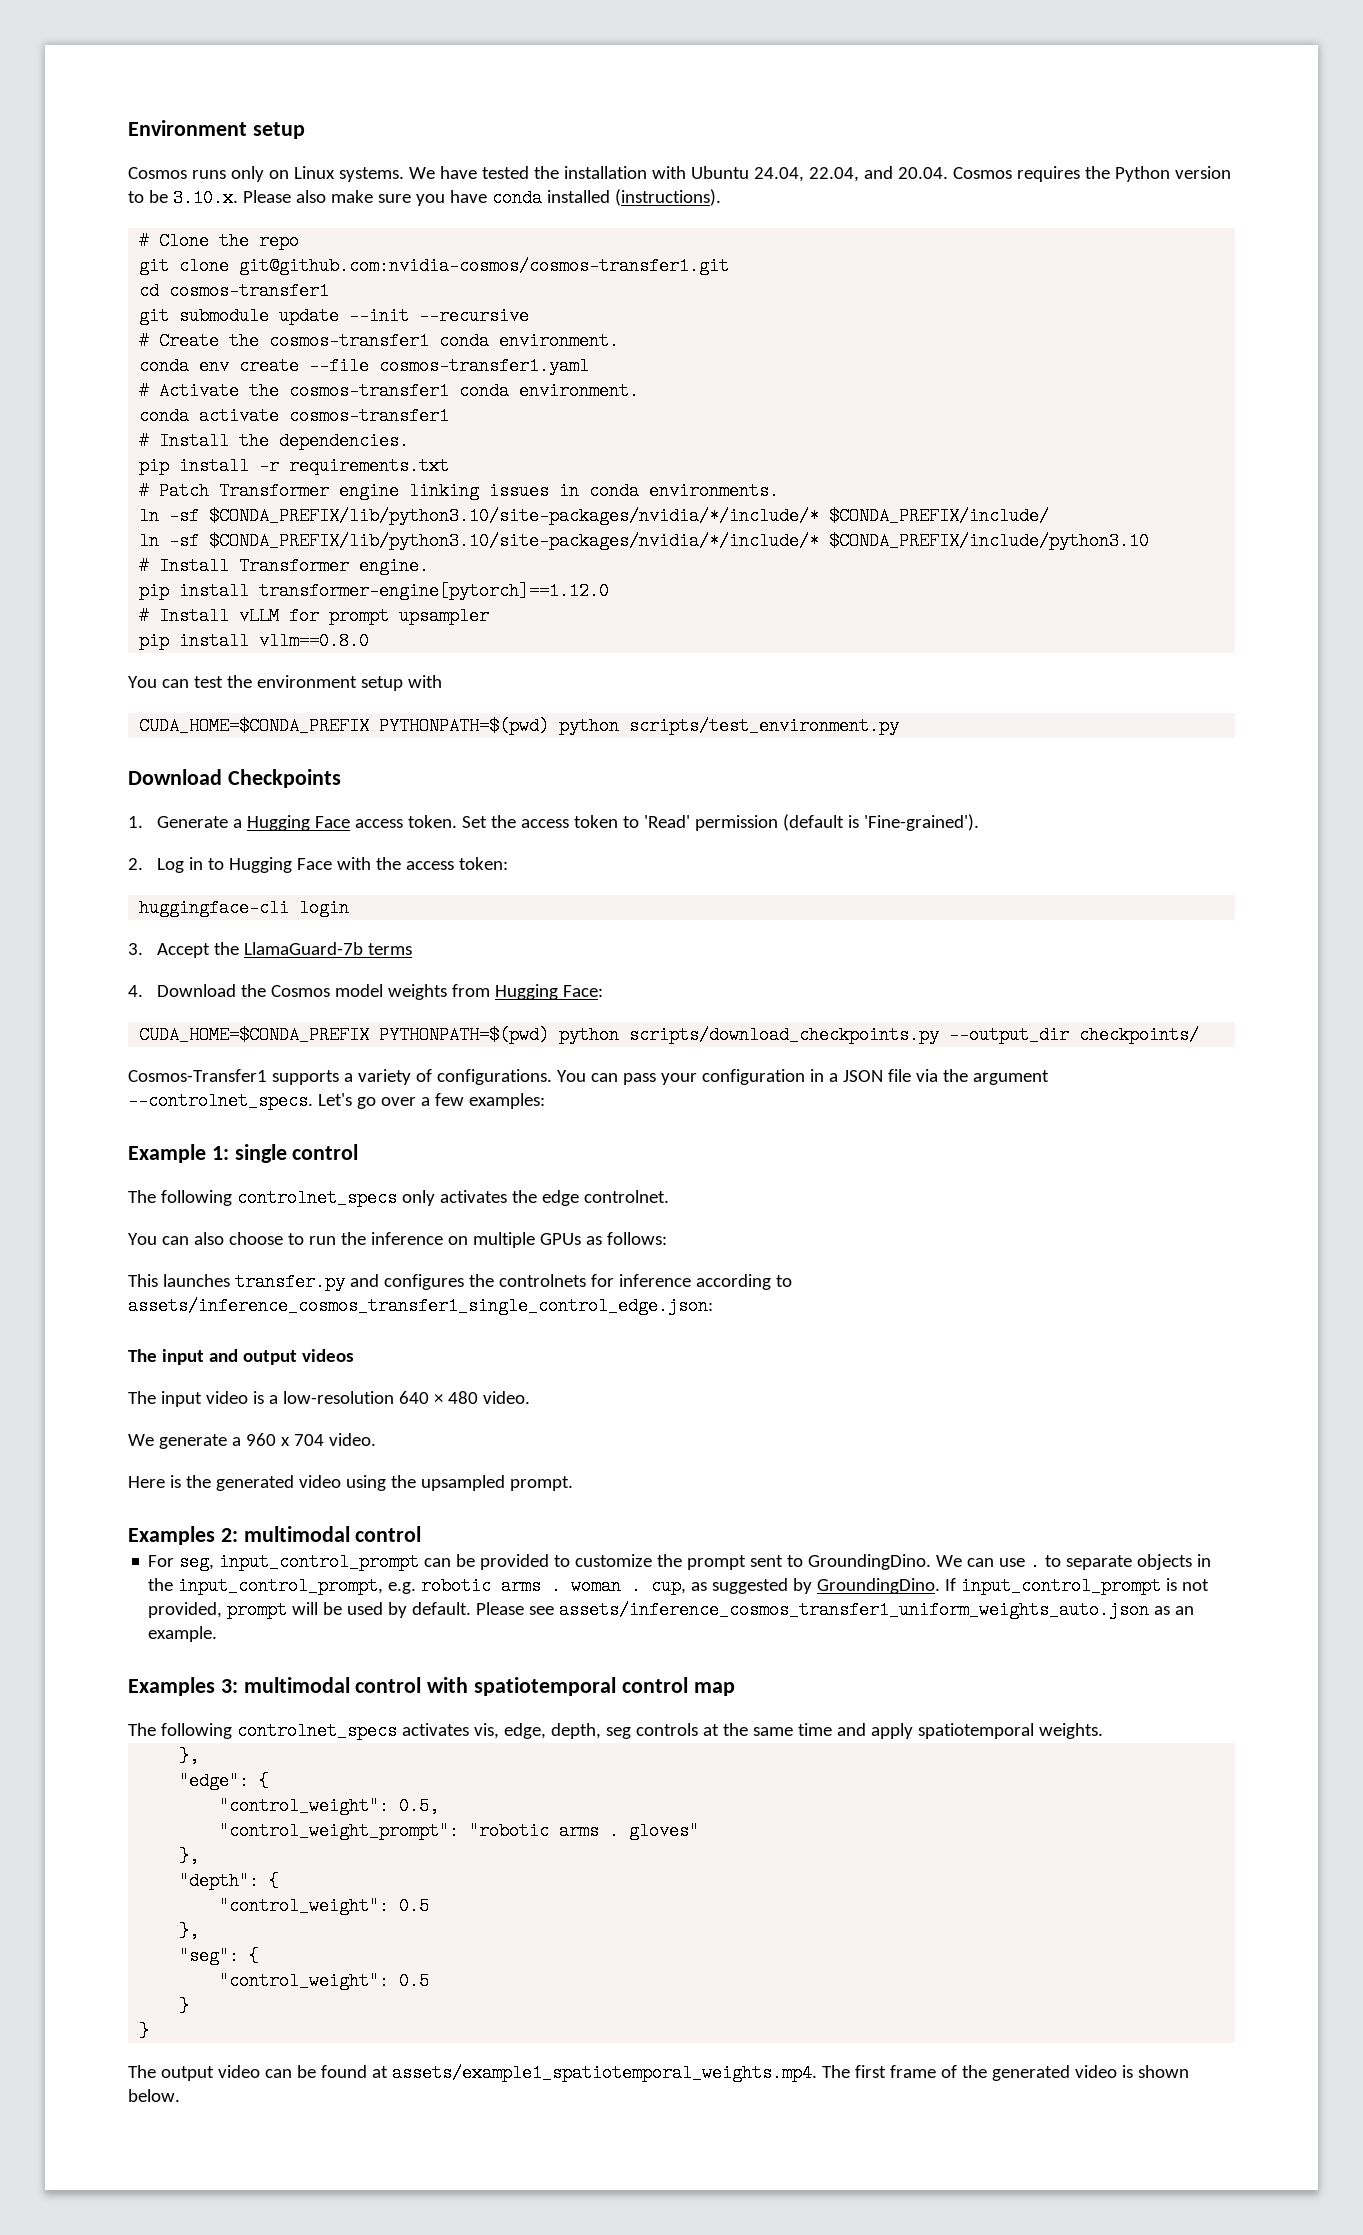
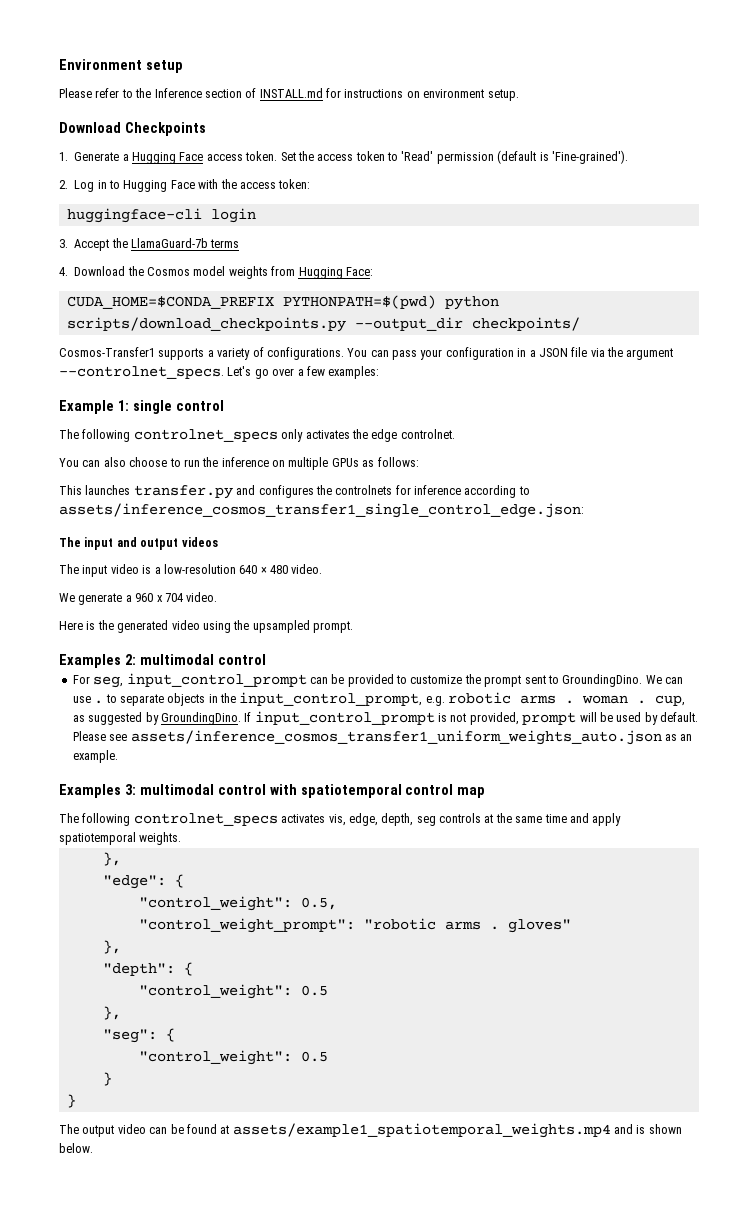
[128,166,1231,182] [128,189,721,207] [139,232,300,250] [139,257,730,275] [139,282,330,300] [139,307,530,325] [139,332,620,350] [139,357,590,375] [139,382,640,400] [139,407,450,425] [139,432,410,450] [139,457,450,475] [139,482,780,500] [139,507,1050,525] [139,532,1150,550] [139,557,430,575] [139,582,610,600] [139,607,490,625] [139,632,370,650] [128,675,442,691] [139,717,900,735] Cosmos runs only on Linux systems. We have tested the installation with Ubuntu 24.04, 22.04, and 20.04. Cosmos requires the Python version to be 3.10.x. Please also make sure you have conda installed (instructions). // # Clone the repo // git clone git@github.com:nvidia-cosmos/cosmos-transfer1.git // cd cosmos-transfer1 // git submodule update --init --recursive // # Create the cosmos-transfer1 conda environment. // conda env create --file cosmos-transfer1.yaml // # Activate the cosmos-transfer1 conda environment. // conda activate cosmos-transfer1 // # Install the dependencies. // pip install -r requirements.txt // # Patch Transformer engine linking issues in conda environments. // ln -sf $CONDA_PREFIX/lib/python3.10/site-packages/nvidia/*/include/* $CONDA_PREFIX/include/ // ln -sf $CONDA_PREFIX/lib/python3.10/site-packages/nvidia/*/include/* $CONDA_PREFIX/include/python3.10 // # Install Transformer engine. // pip install transformer-engine[pytorch]==1.12.0 // # Install vLLM for prompt upsampler // pip install vllm==0.8.0 // You can test the environment setup with // CUDA_HOME=$CONDA_PREFIX PYTHONPATH=$(pwd) python scripts/test_environment.py -> [59,88,519,101] Please refer to the Inference section of INSTALL.md for instructions on environment setup.
[391,2064,1117,2082] assets/example1_spatiotemporal_weights.mp4. The first frame of the generated video -> [232,1123,633,1138] assets/example1_spatiotemporal_weights.mp4 and

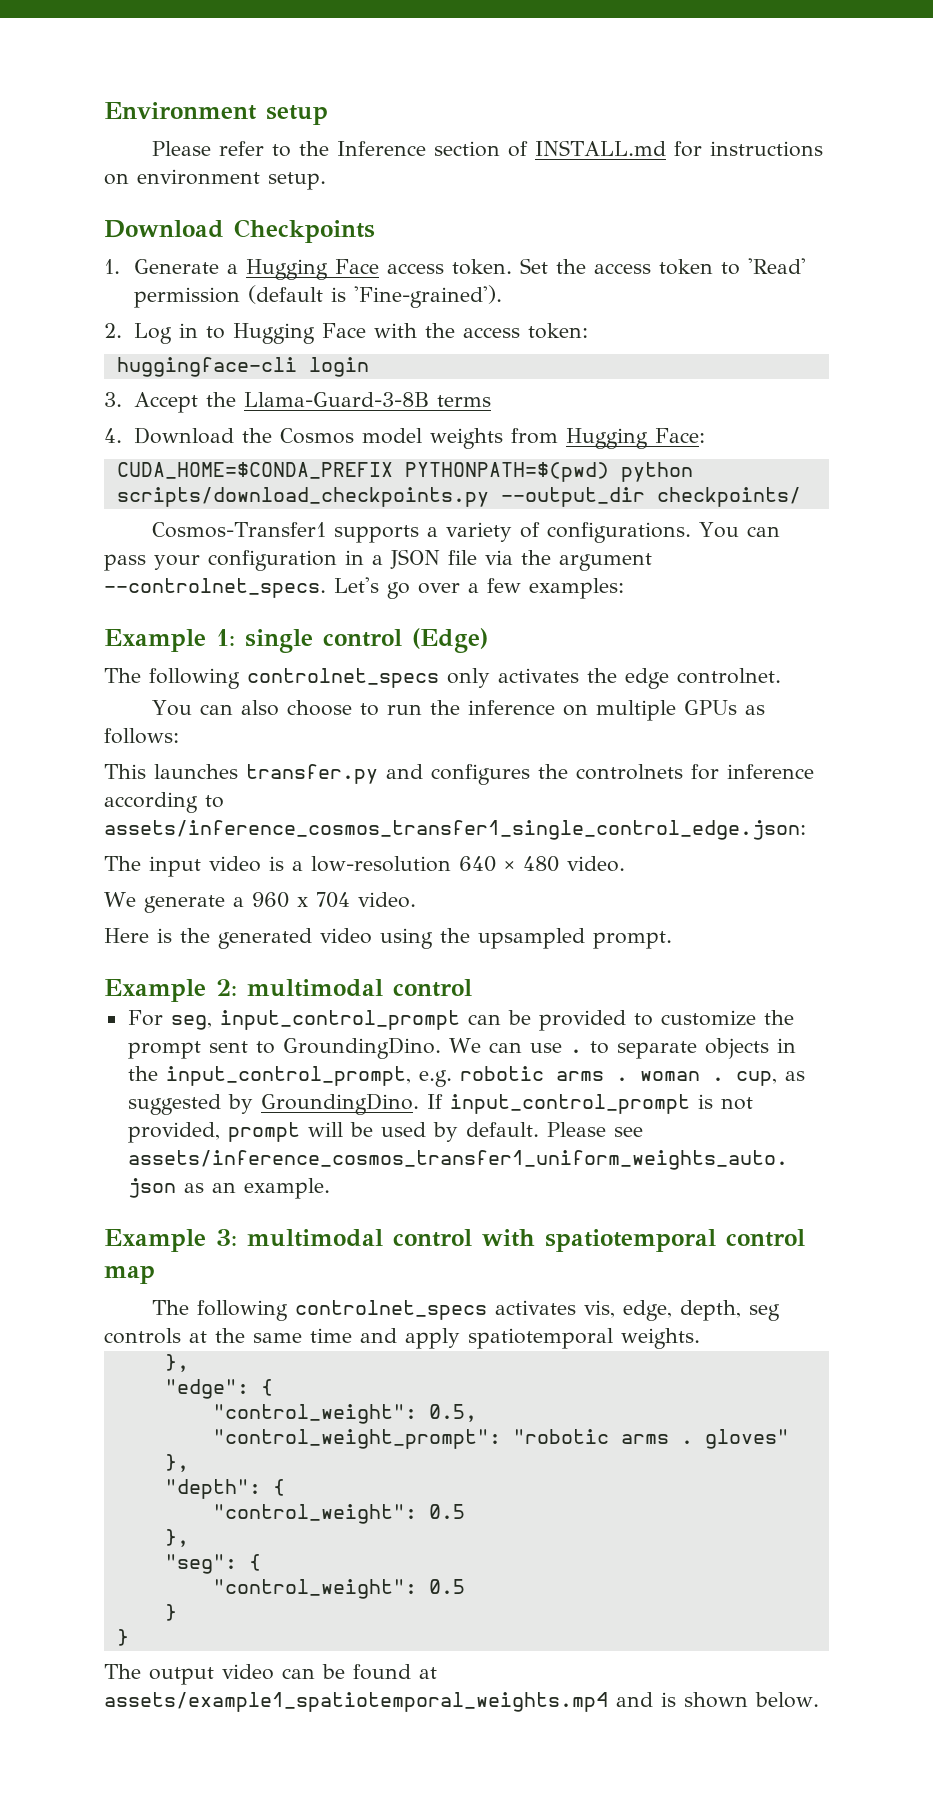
[131,238,208,248] LlamaGuard-7b -> [244,392,430,407] Llama-Guard-3-8B
(224, 405) none -> [412,628,488,653] (Edge)
[59,537,218,550] // The input and output videos -> (806, 830) none
[59,654,121,668] Examples -> [104,979,206,1002] Example
[59,784,121,798] Examples -> [104,1229,206,1252] Example

